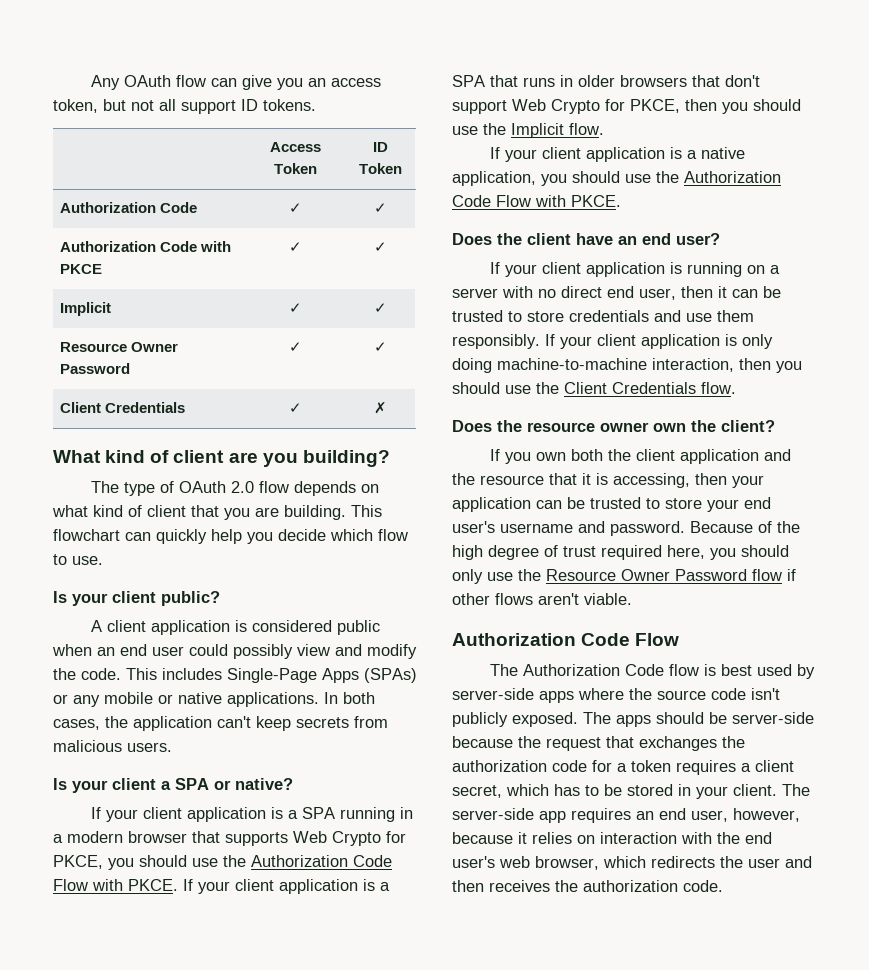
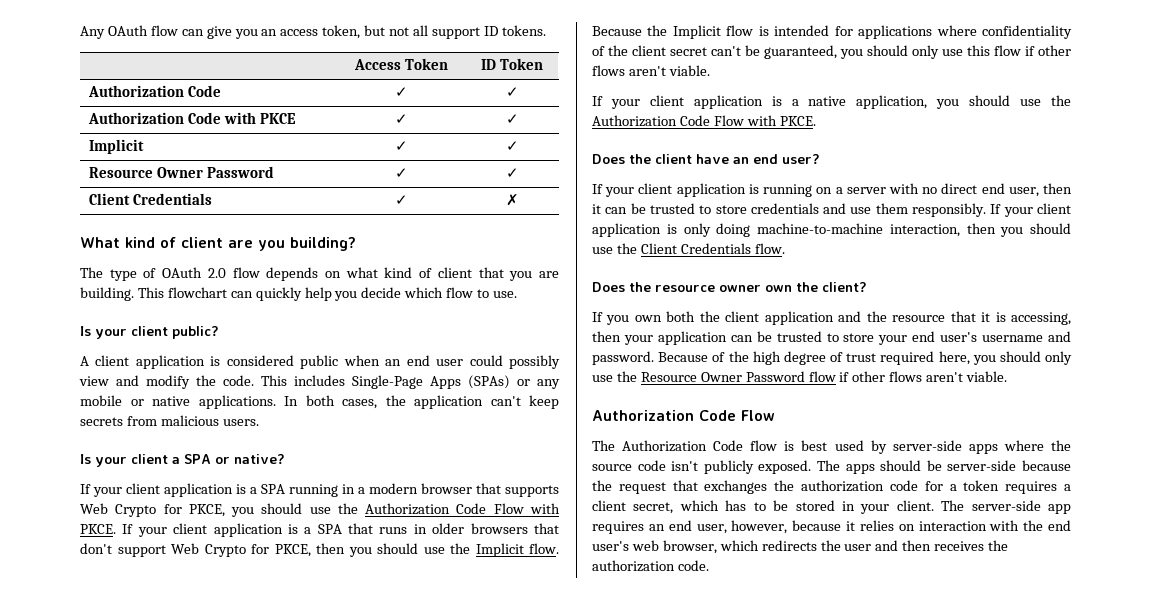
(604, 129) none -> [592,25,1072,39] [592,45,1071,59] [592,65,710,76] Because the Implicit flow is intended for applications where confidentiality of the client secret can't be guaranteed, you should only use this flow if other flows aren't viable.

